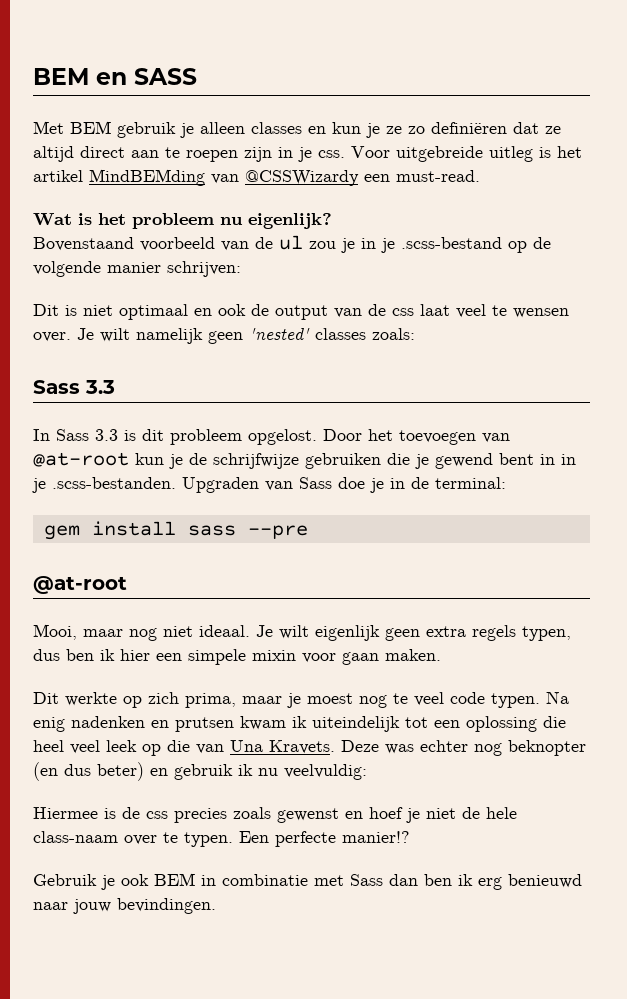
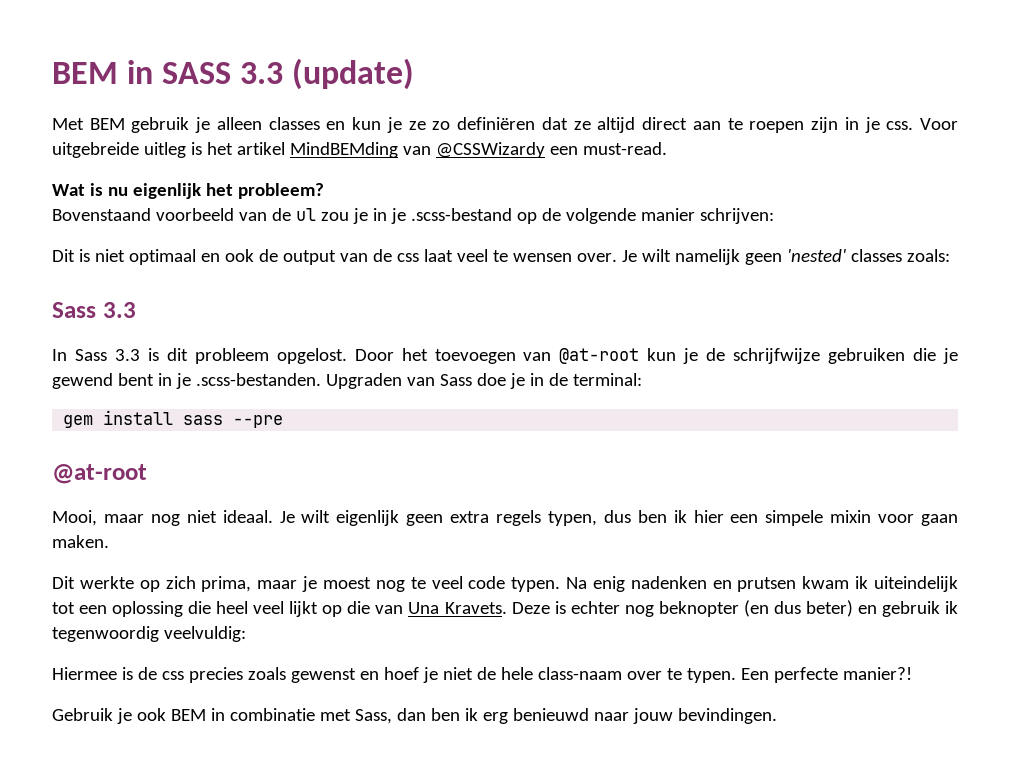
[33,68,127,85] BEM en -> [52,60,154,84] BEM in
(197, 76) none -> [240,58,415,90] 3.3 (update)
[98,213,332,229] het probleem nu eigenlijk? -> [107,183,324,199] nu eigenlijk het probleem?
[561,454,576,465] in -> (172, 379) none
[106,740,137,752] leek -> [289,601,319,617] lijkt
[385,744,414,754] was -> [554,601,566,614] is
[258,768,278,776] nu -> [52,626,159,642] tegenwoordig
[342,831,410,843] manier!? -> [842,667,912,680] manier?!
[350,874,383,886] Sass -> [354,709,392,724] Sass,

